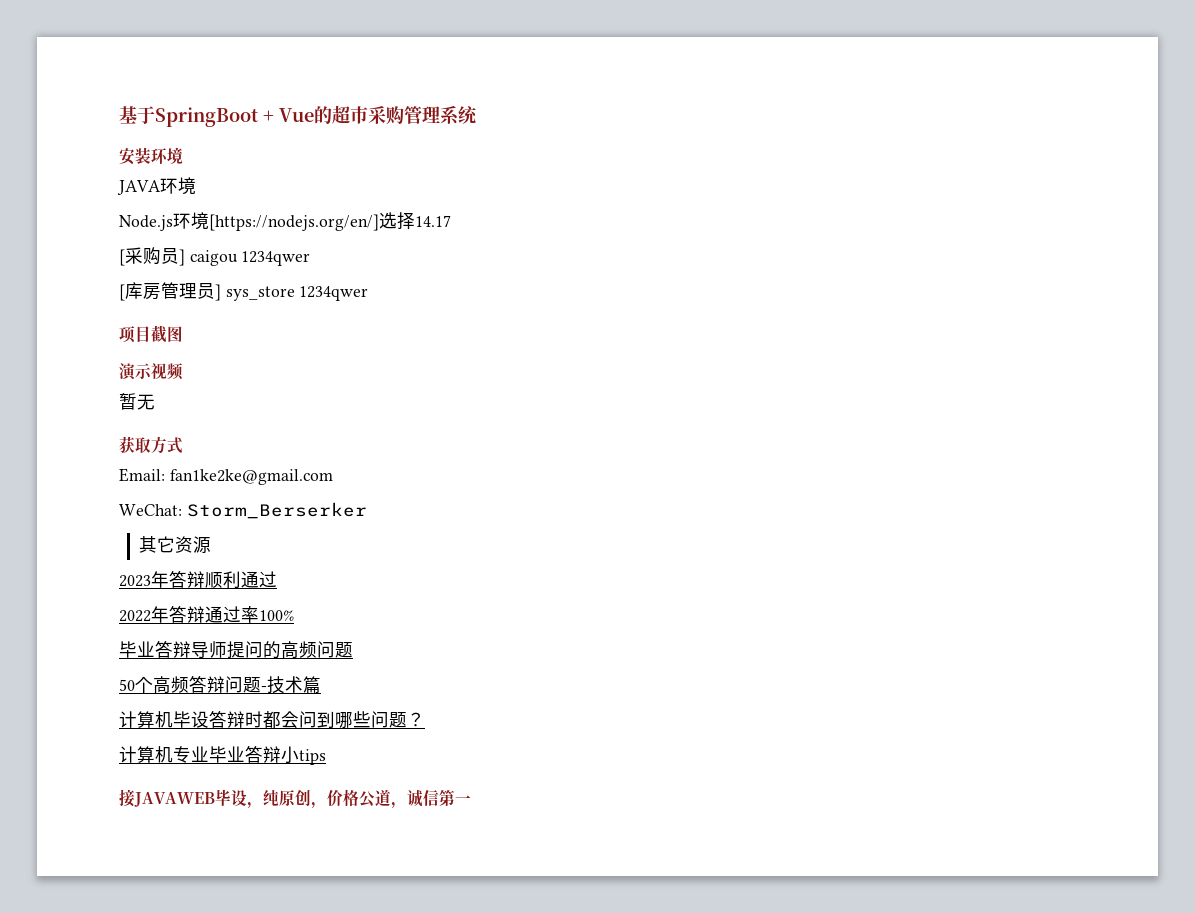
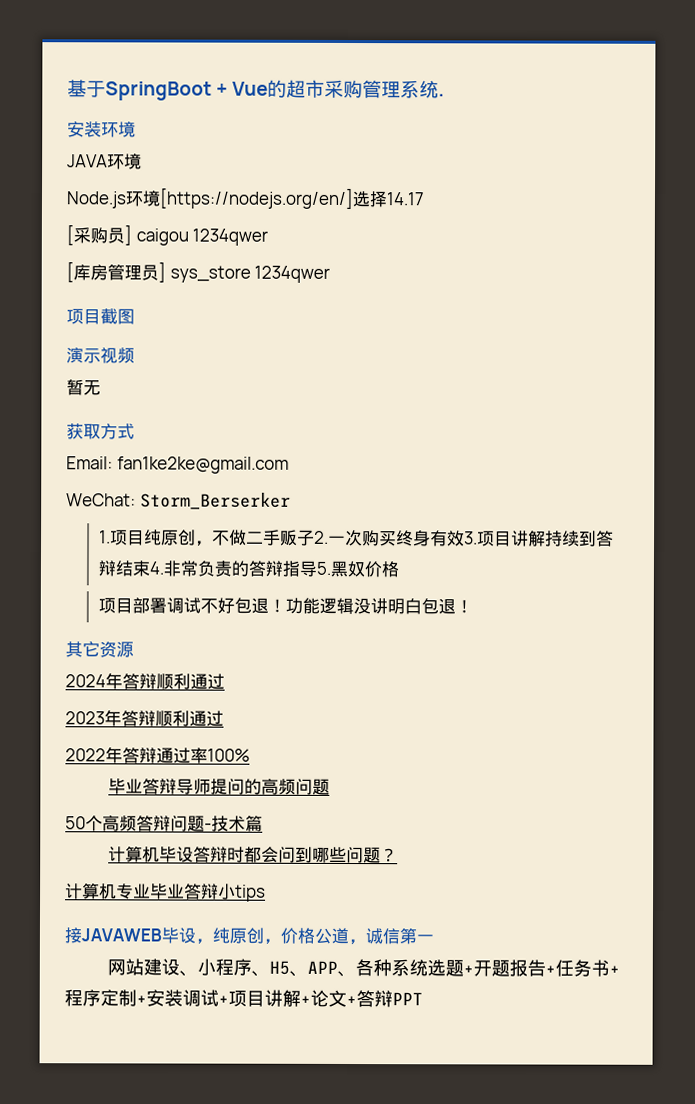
(477, 115) none -> [438,93,446,97] .
[139,536,212,554] 其它资源 -> [98,529,614,547] [97,560,399,578] [97,597,473,615] [65,641,134,658] [65,672,225,690] 1.项目纯原创，不做二手贩子2.一次购买终身有效3.项目讲解持续到答辩结束4.非常负责的答辩指导5.黑奴价格 // 项目部署调试不好包退！功能逻辑没讲明白包退！ // 其它资源 // 2024年答辩顺利通过
(471, 799) none -> [106,958,620,978] [64,989,423,1008] // 网站建设、小程序、H5、APP、各种系统选题+开题报告+任务书+程序定制+安装调试+项目讲解+论文+答辩PPT

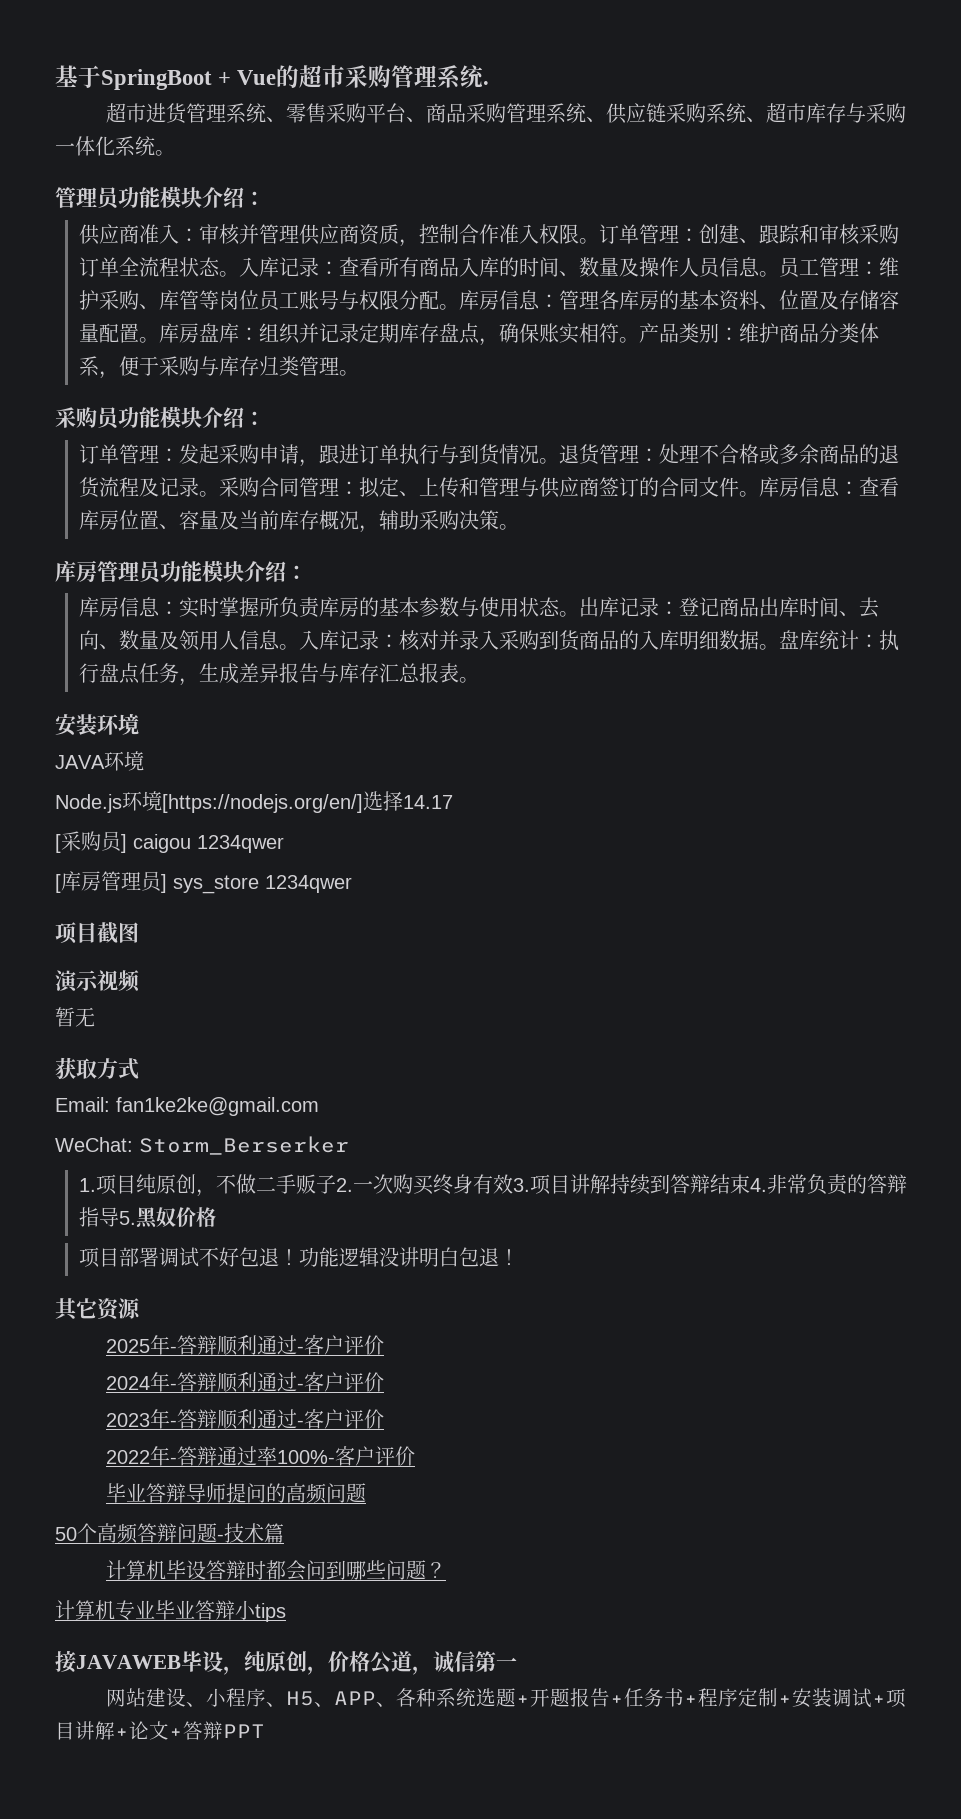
(446, 95) none -> [105,103,906,124] [55,136,175,156] [55,187,265,210] [78,224,899,247] [78,257,899,278] [78,290,899,311] [78,323,879,346] [78,356,359,379] [55,407,265,430] [78,444,899,467] [78,477,899,498] [78,510,519,533] [55,560,307,584] [78,597,879,618] [78,630,899,651] [78,663,479,686] // 超市进货管理系统、零售采购平台、商品采购管理系统、供应链采购系统、超市库存与采购一体化系统。 // 管理员功能模块介绍： // 供应商准入：审核并管理供应商资质，控制合作准入权限。订单管理：创建、跟踪和审核采购订单全流程状态。入库记录：查看所有商品入库的时间、数量及操作人员信息。员工管理：维护采购、库管等岗位员工账号与权限分配。库房信息：管理各库房的基本资料、位置及存储容量配置。库房盘库：组织并记录定期库存盘点，确保账实相符。产品类别：维护商品分类体系，便于采购与库存归类管理。 // 采购员功能模块介绍： // 订单管理：发起采购申请，跟进订单执行与到货情况。退货管理：处理不合格或多余商品的退货流程及记录。采购合同管理：拟定、上传和管理与供应商签订的合同文件。库房信息：查看库房位置、容量及当前库存概况，辅助采购决策。 // 库房管理员功能模块介绍： // 库房信息：实时掌握所负责库房的基本参数与使用状态。出库记录：登记商品出库时间、去向、数量及领用人信息。入库记录：核对并录入采购到货商品的入库明细数据。盘库统计：执行盘点任务，生成差异报告与库存汇总报表。
[65,672,225,690] [65,709,224,727] 2024年答辩顺利通过 // 2023年答辩顺利通过 -> [105,1335,384,1356] [105,1372,384,1393] [105,1409,384,1430] 2025年-答辩顺利通过-客户评价 // 2024年-答辩顺利通过-客户评价 // 2023年-答辩顺利通过-客户评价
(123, 755) none -> [169,1457,177,1464] -
[207,748,250,762] 100% -> [276,1446,415,1466] 100%-客户评价

